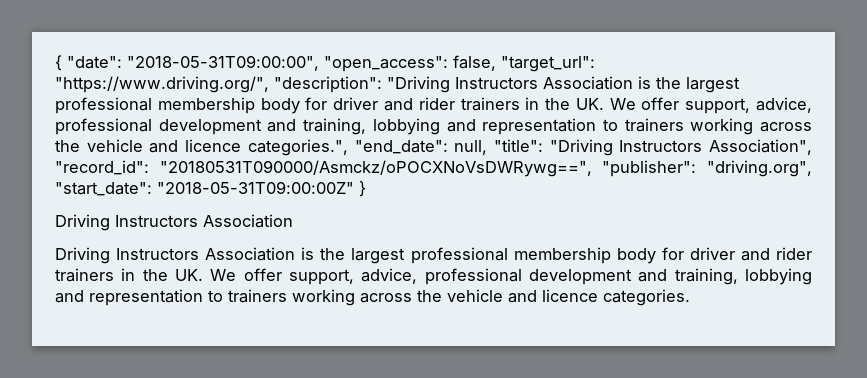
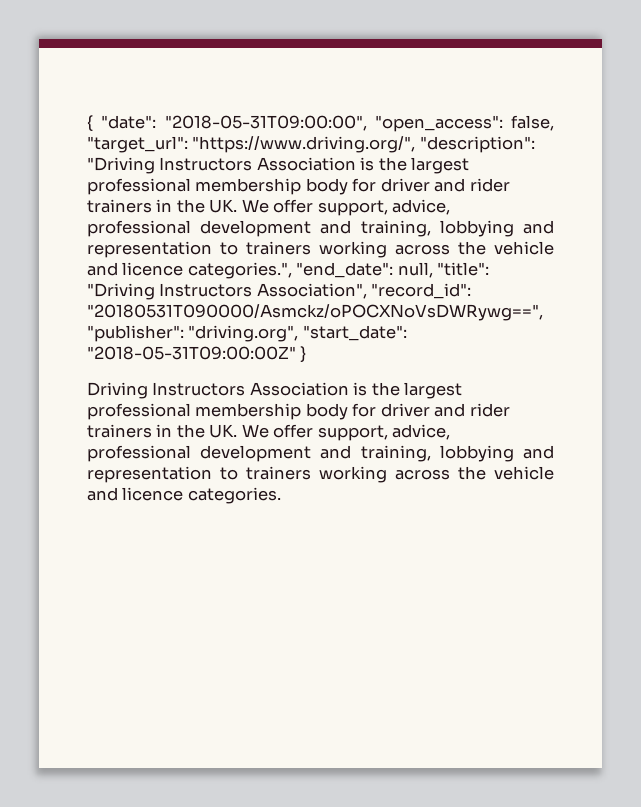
[55,247,296,264] // Driving Instructors Association -> (349, 389) none

